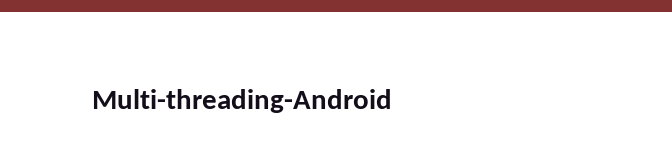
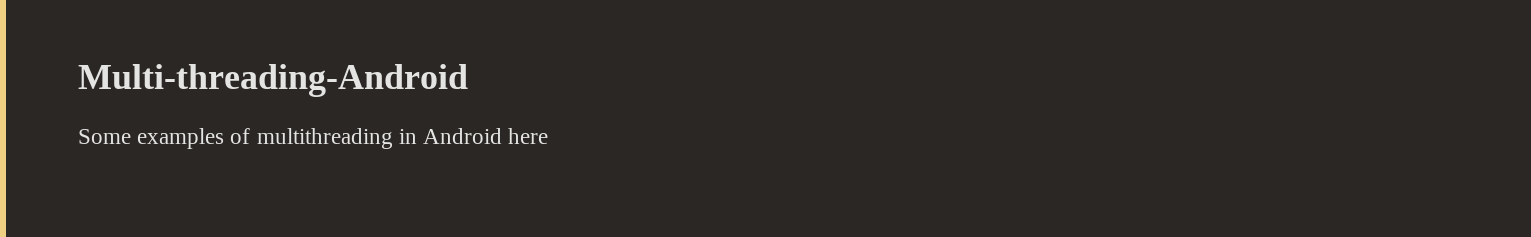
(392, 101) none -> [78,128,549,149] // Some examples of multithreading in Android here

